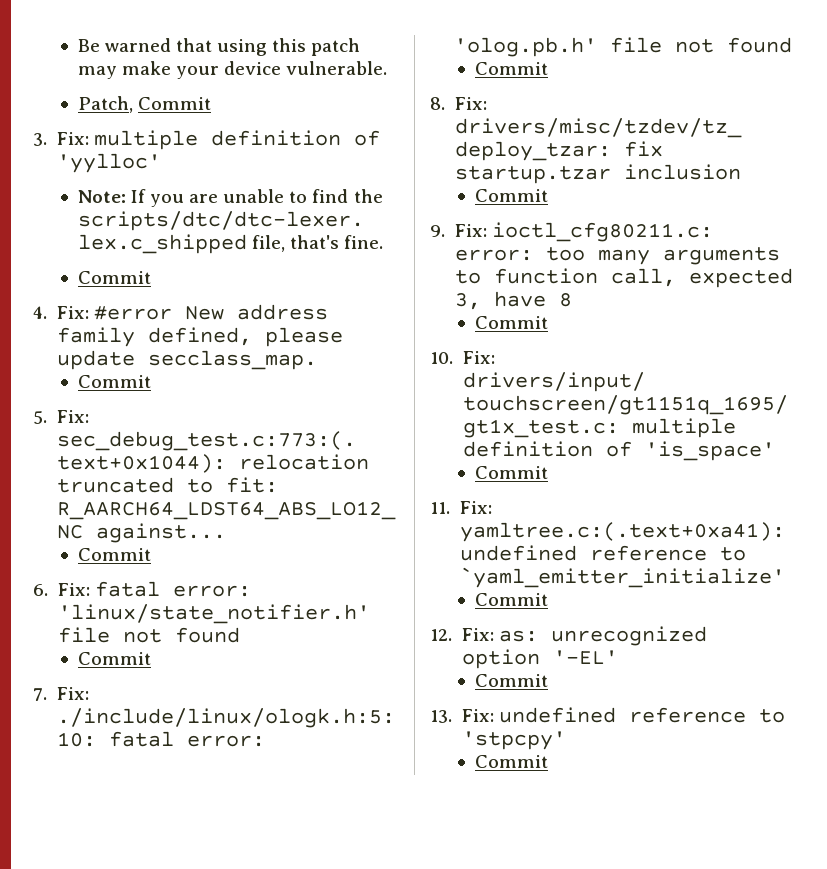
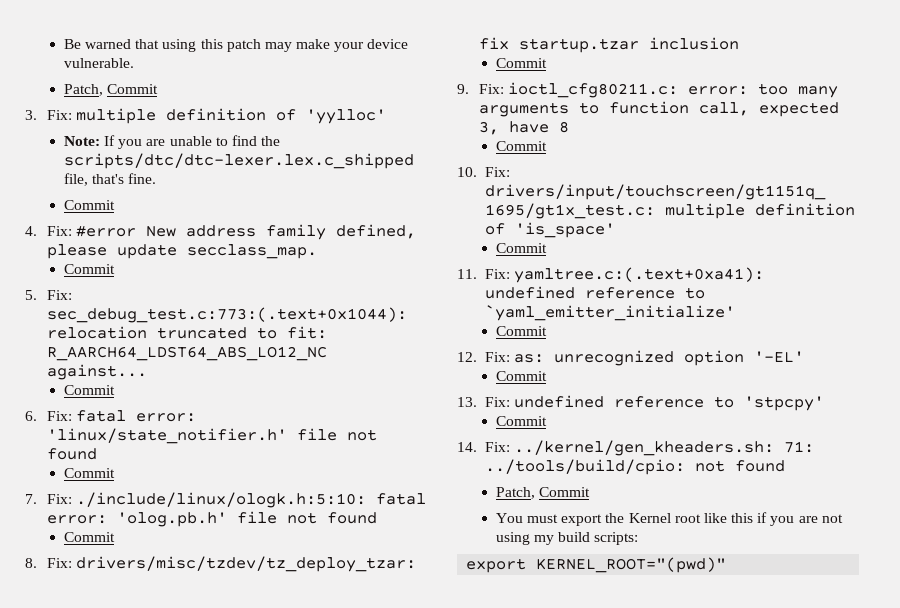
(548, 761) none -> [457,440,814,456] [484,459,785,475] [495,487,590,499] [495,512,843,526] [495,532,639,545] [466,557,727,573] // 14. Fix: ../kernel/gen_kheaders.sh: 71: ../tools/build/cpio: not found // Patch, Commit // You must export the Kernel root like this if you are not using my build scripts: // export KERNEL_ROOT="(pwd)"

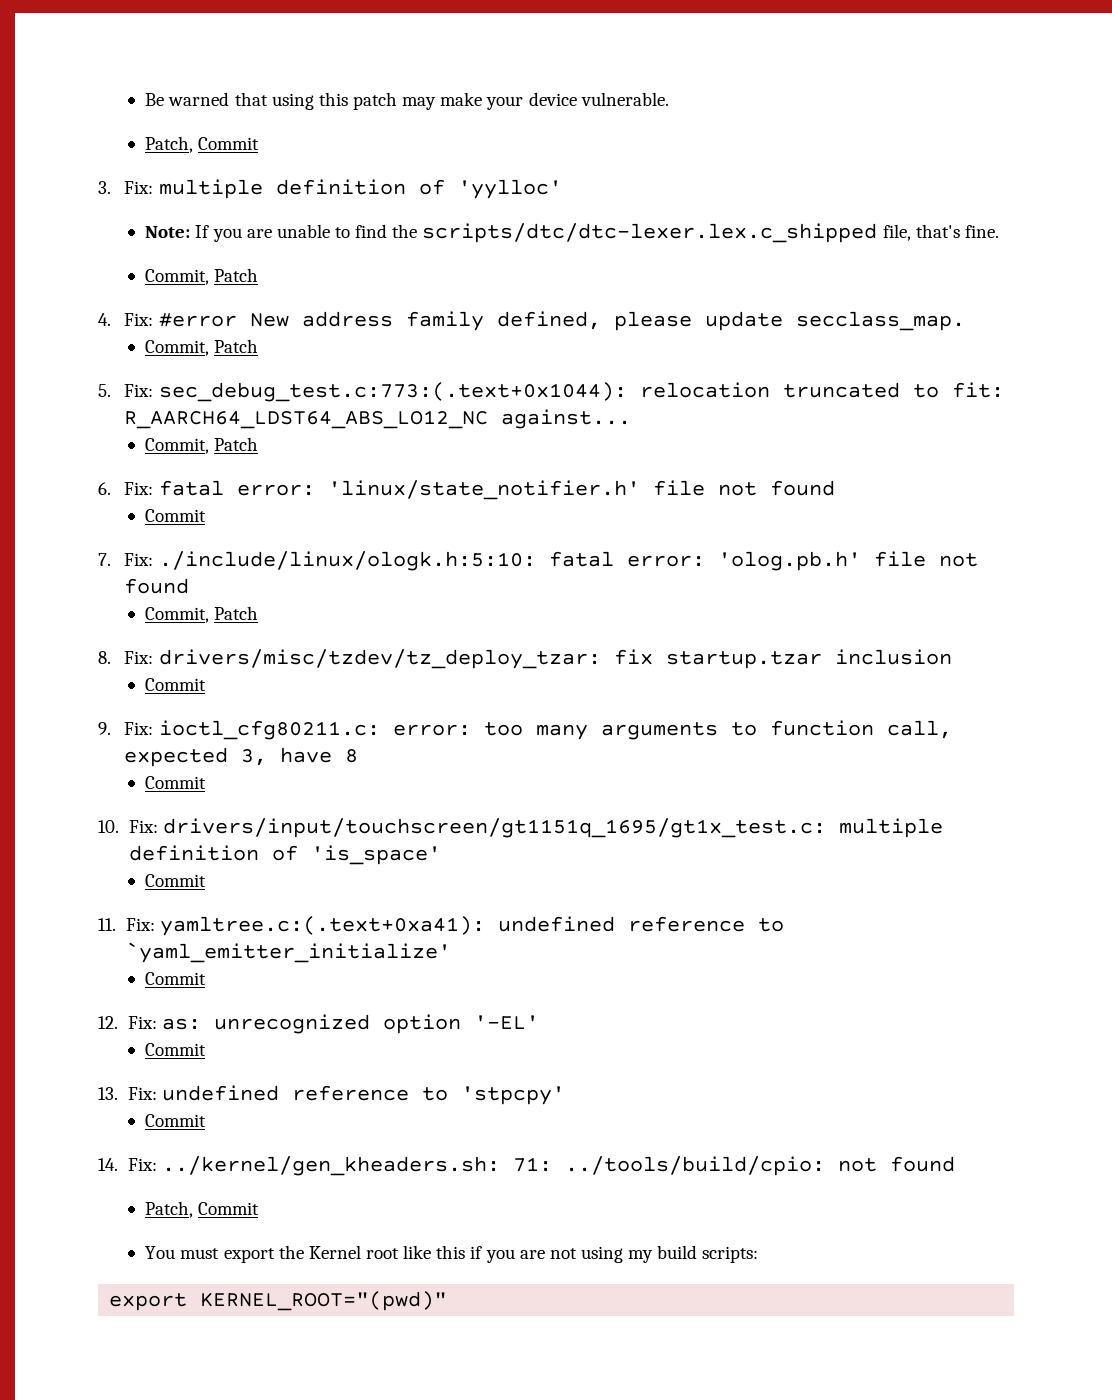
[63,200,115,210] Commit -> [145,268,259,285] Commit, Patch
[63,264,115,274] Commit -> [145,339,259,356] Commit, Patch
[63,385,115,395] Commit -> [145,437,259,454] Commit, Patch
[63,532,115,542] Commit -> [145,606,259,623] Commit, Patch

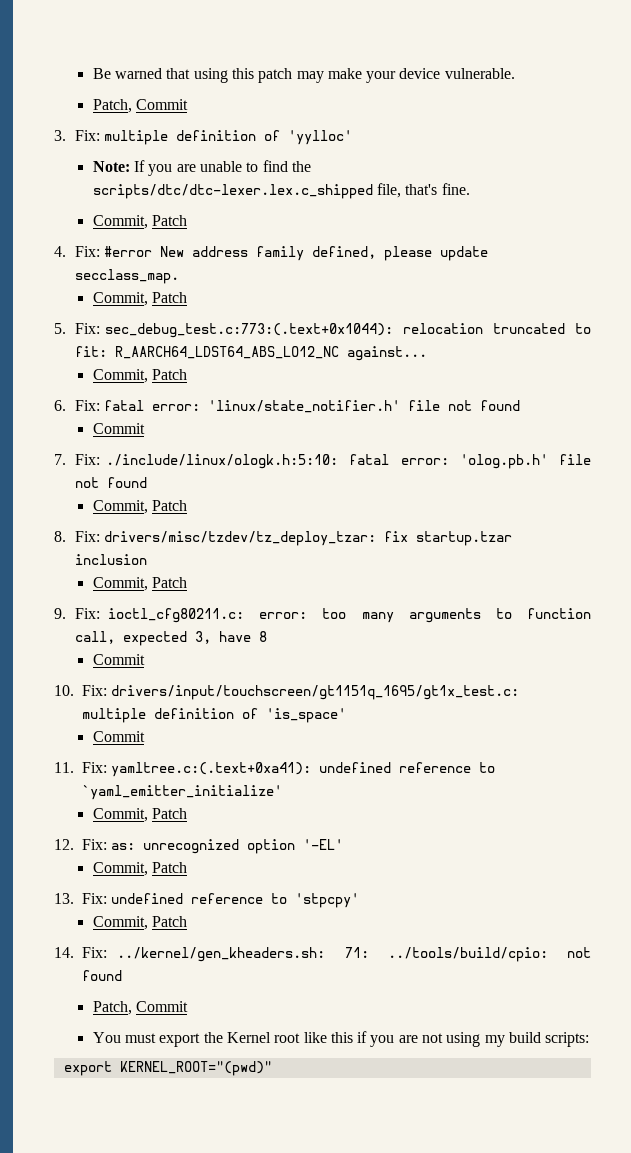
[145,678,207,691] Commit -> [92,577,187,591] Commit, Patch
[145,972,207,985] Commit -> [92,808,187,822] Commit, Patch
[145,1043,207,1056] Commit -> [92,862,187,876] Commit, Patch
[145,1114,207,1127] Commit -> [92,916,187,930] Commit, Patch

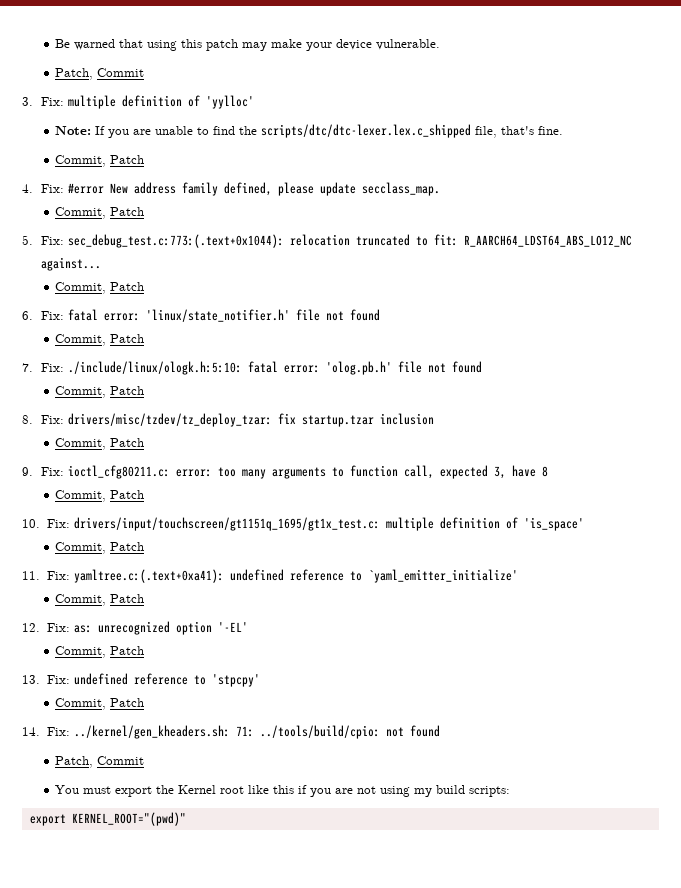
[92,423,145,434] Commit -> [55,334,145,346] Commit, Patch
[92,654,145,665] Commit -> [55,490,145,502] Commit, Patch
[92,731,145,742] Commit -> [55,542,145,554] Commit, Patch

